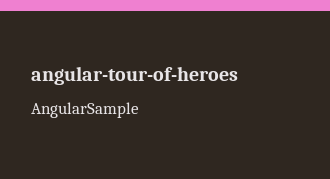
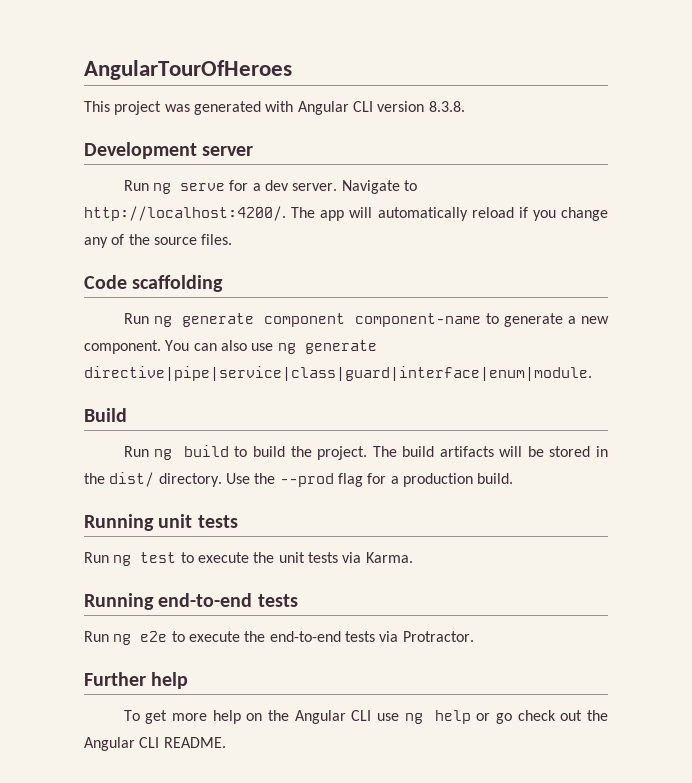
[31,66,238,85] [31,102,139,118] angular-tour-of-heroes // AngularSample -> [84,60,292,80] [84,101,465,115] [84,142,254,159] [123,180,417,194] [84,206,608,221] [84,234,233,248] [84,275,224,292] [123,313,609,327] [84,340,377,354] [84,366,592,381] [84,408,127,422] [123,445,609,460] [84,472,514,487] [84,514,238,531] [84,552,413,566] [84,593,298,610] [84,631,474,645] [84,672,189,689] [123,710,608,724] [84,737,226,751] AngularTourOfHeroes // This project was generated with Angular CLI version 8.3.8. // Development server // Run ng serve for a dev server. Navigate to http://localhost:4200/. The app will automatically reload if you change any of the source files. // Code scaffolding // Run ng generate component component-name to generate a new component. You can also use ng generate directive|pipe|service|class|guard|interface|enum|module. // Build // Run ng build to build the project. The build artifacts will be stored in the dist/ directory. Use the --prod flag for a production build. // Running unit tests // Run ng test to execute the unit tests via Karma. // Running end-to-end tests // Run ng e2e to execute the end-to-end tests via Protractor. // Further help // To get more help on the Angular CLI use ng help or go check out the Angular CLI README.

